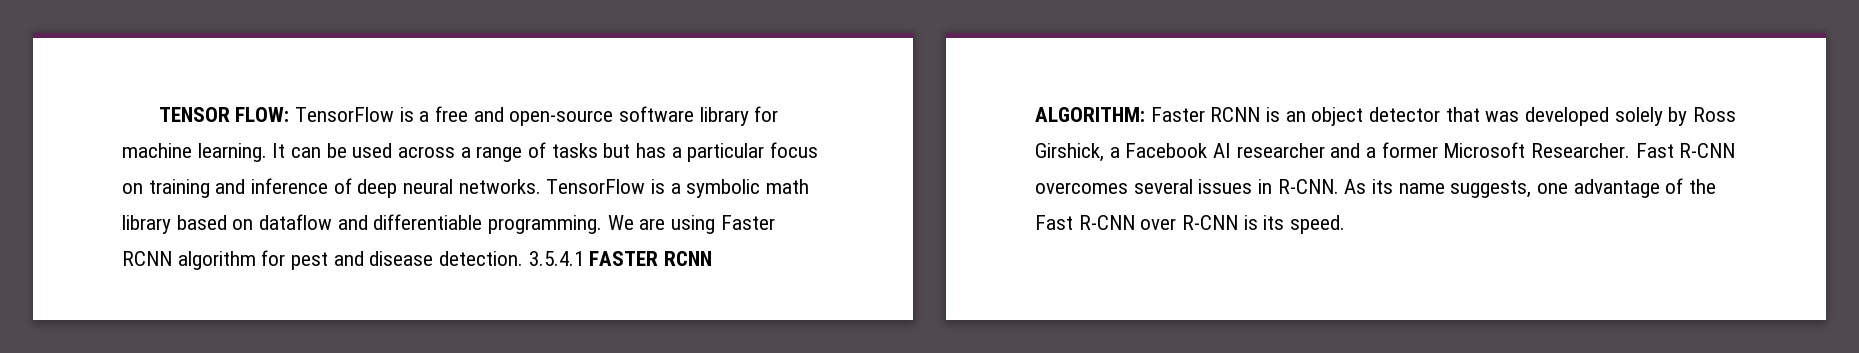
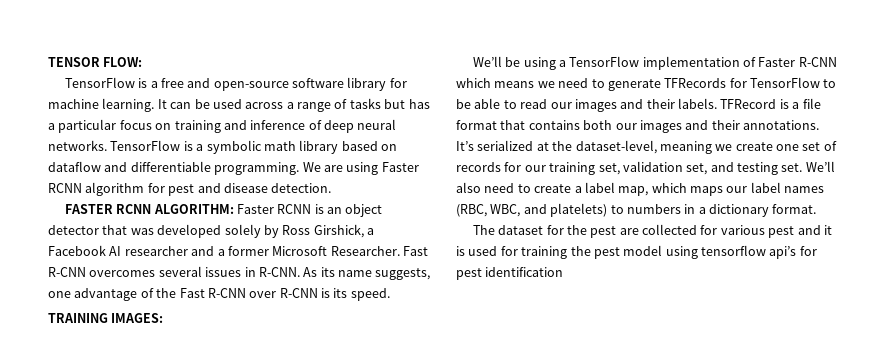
(290, 114) none -> (143, 62) //
[528,251,584,266] 3.5.4.1 -> (332, 188) //
(1346, 224) none -> [48,313,164,323] [472,56,837,70] [456,77,837,91] [456,98,821,112] [456,120,819,133] [456,140,837,154] [456,161,835,175] [456,182,825,196] [456,203,817,217] [472,224,832,238] [456,245,817,259] [456,267,564,280] // TRAINING IMAGES: // We’ll be using a TensorFlow implementation of Faster R-CNN which means we need to generate TFRecords for TensorFlow to be able to read our images and their labels. TFRecord is a file format that contains both our images and their annotations. It’s serialized at the dataset-level, meaning we create one set of records for our training set, validation set, and testing set. We’ll also need to create a label map, which maps our label names (RBC, WBC, and platelets) to numbers in a dictionary format. // The dataset for the pest are collected for various pest and it is used for training the pest model using tensorflow api’s for pest identification

